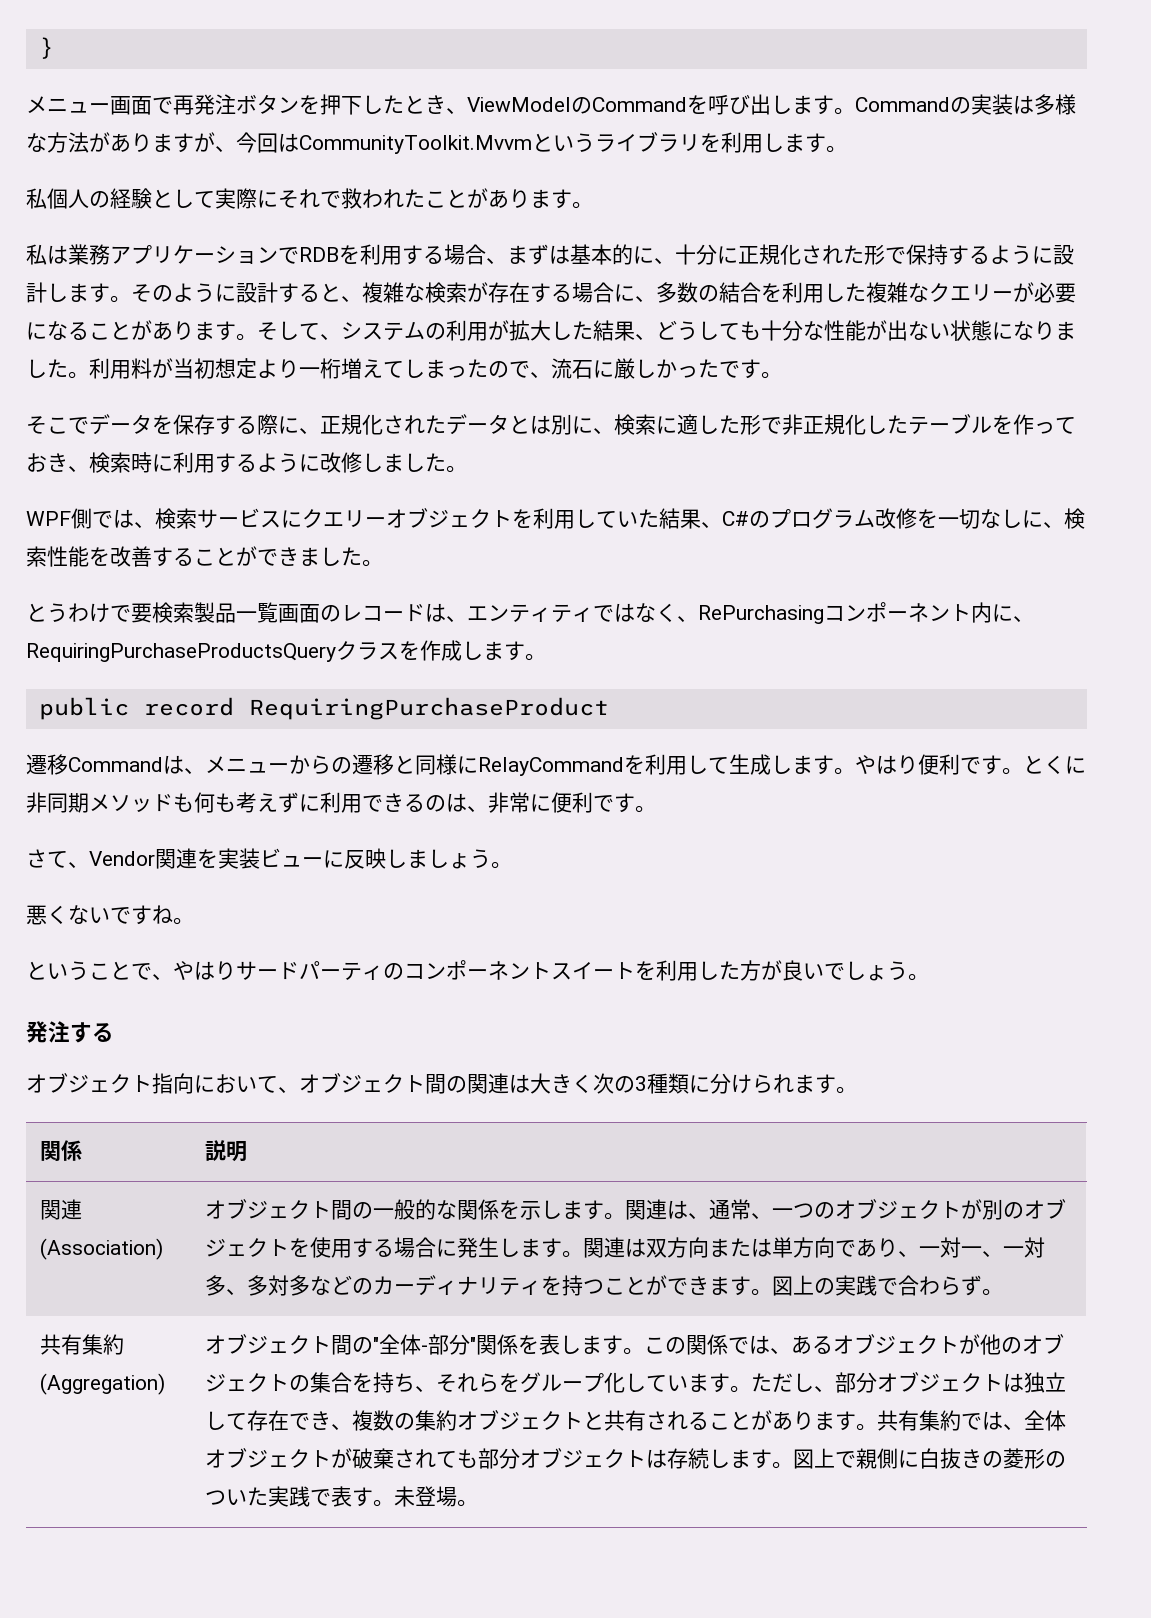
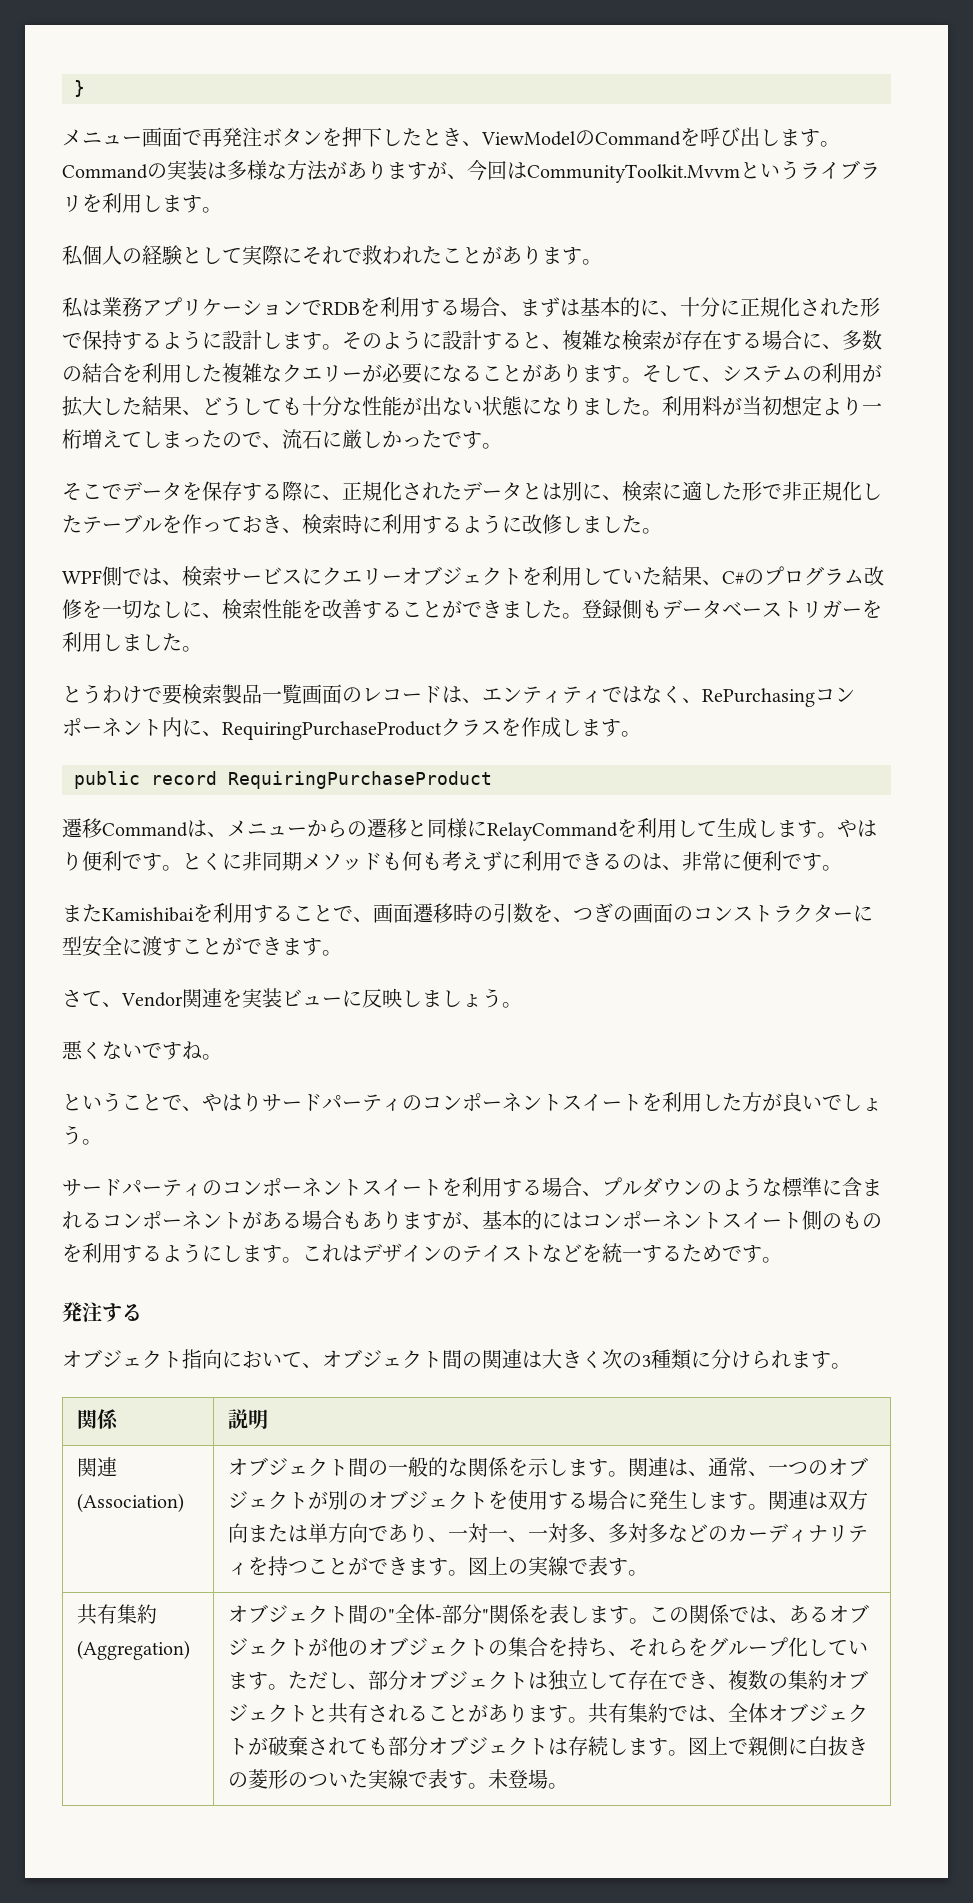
(383, 563) none -> [582,599,882,619] [62,632,202,652] 登録側もデータベーストリガーを利用しました。
[26,643,336,662] RequiringPurchaseProductsQuery -> [222,721,442,740] RequiringPurchaseProduct
(656, 809) none -> [62,903,873,923] [62,936,342,957] // またKamishibaiを利用することで、画面遷移時の引数を、つぎの画面のコンストラクターに型安全に渡すことができます。
(929, 977) none -> [62,1177,882,1197] [62,1210,882,1230] [62,1243,782,1263] // サードパーティのコンポーネントスイートを利用する場合、プルダウンのような標準に含まれるコンポーネントがある場合もありますが、基本的にはコンポーネントスイート側のものを利用するようにします。これはデザインのテイストなどを統一するためです。
[855,1275,982,1296] 践で合わらず -> [548,1556,629,1576] 線で表す
[288,1486,310,1507] 践 -> [388,1769,409,1789] 線

